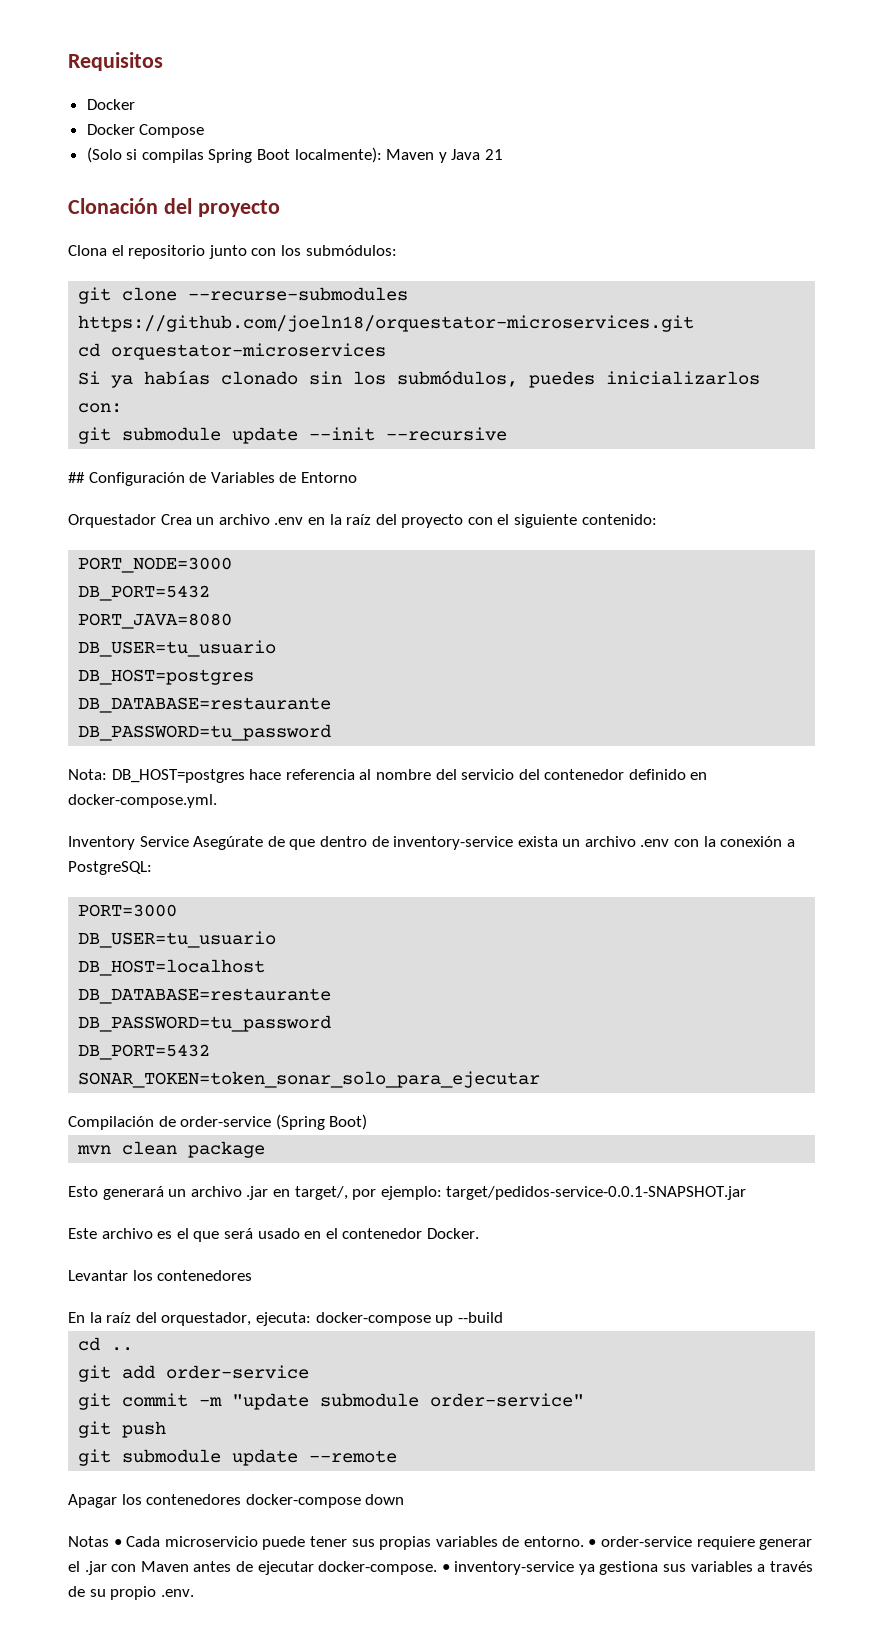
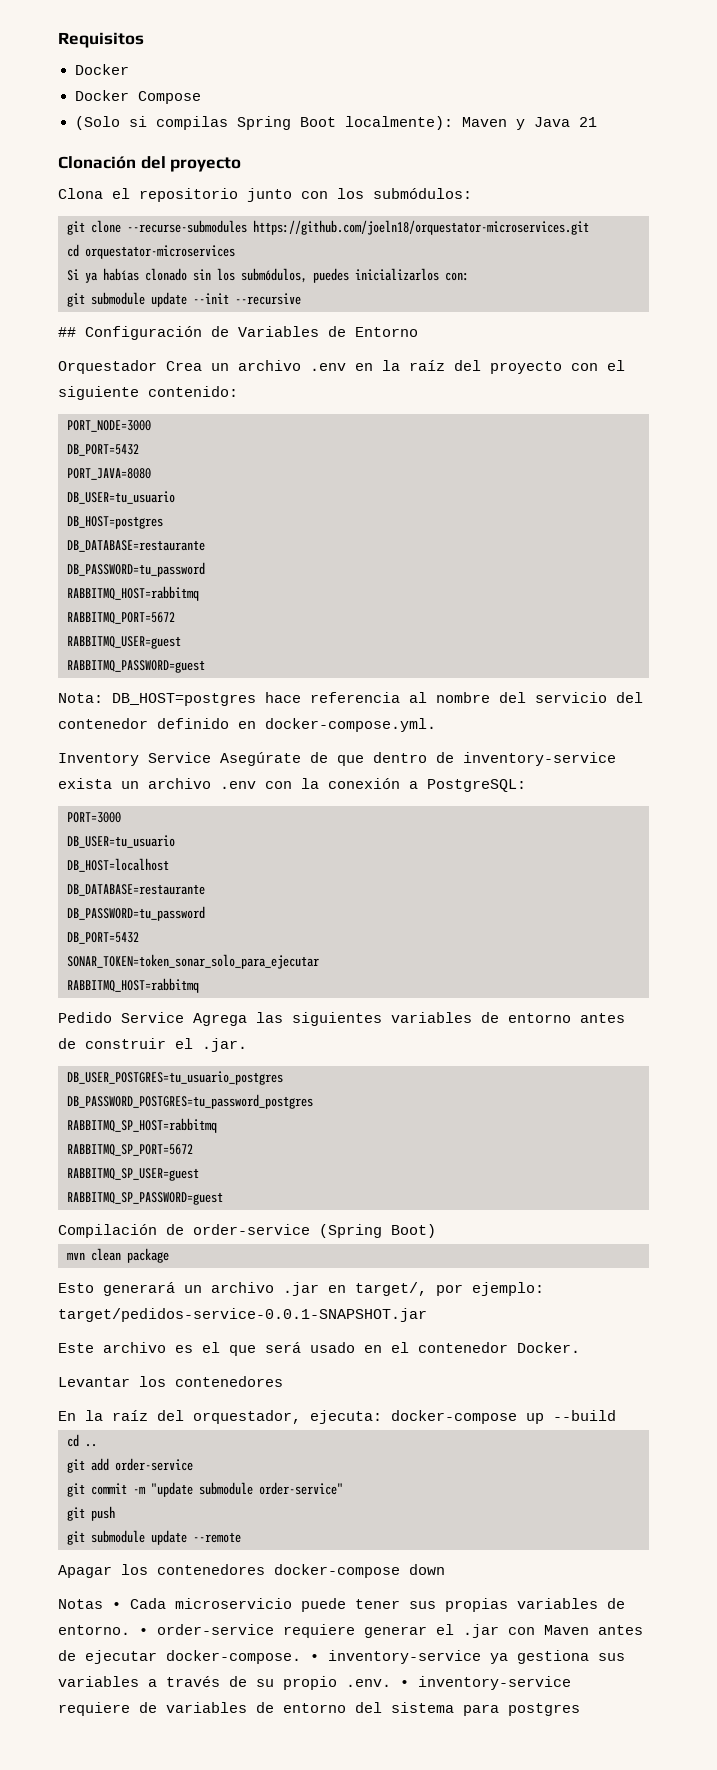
(332, 732) none -> [67,586,199,601] [67,612,175,624] [67,636,181,649] [67,660,205,673] // RABBITMQ_HOST=rabbitmq // RABBITMQ_PORT=5672 // RABBITMQ_USER=guest // RABBITMQ_PASSWORD=guest
(541, 1079) none -> [67,978,199,993] [58,1012,625,1026] [58,1038,247,1052] [67,1071,283,1085] [67,1094,313,1109] [67,1118,217,1133] [67,1144,193,1156] [67,1168,199,1181] [67,1192,223,1205] // RABBITMQ_HOST=rabbitmq // Pedido Service Agrega las siguientes variables de entorno antes de construir el .jar. // DB_USER_POSTGRES=tu_usuario_postgres // DB_PASSWORD_POSTGRES=tu_password_postgres // RABBITMQ_SP_HOST=rabbitmq // RABBITMQ_SP_PORT=5672 // RABBITMQ_SP_USER=guest // RABBITMQ_SP_PASSWORD=guest
(194, 1593) none -> [400,1676,571,1690] [58,1702,580,1716] • inventory-service requiere de variables de entorno del sistema para postgres

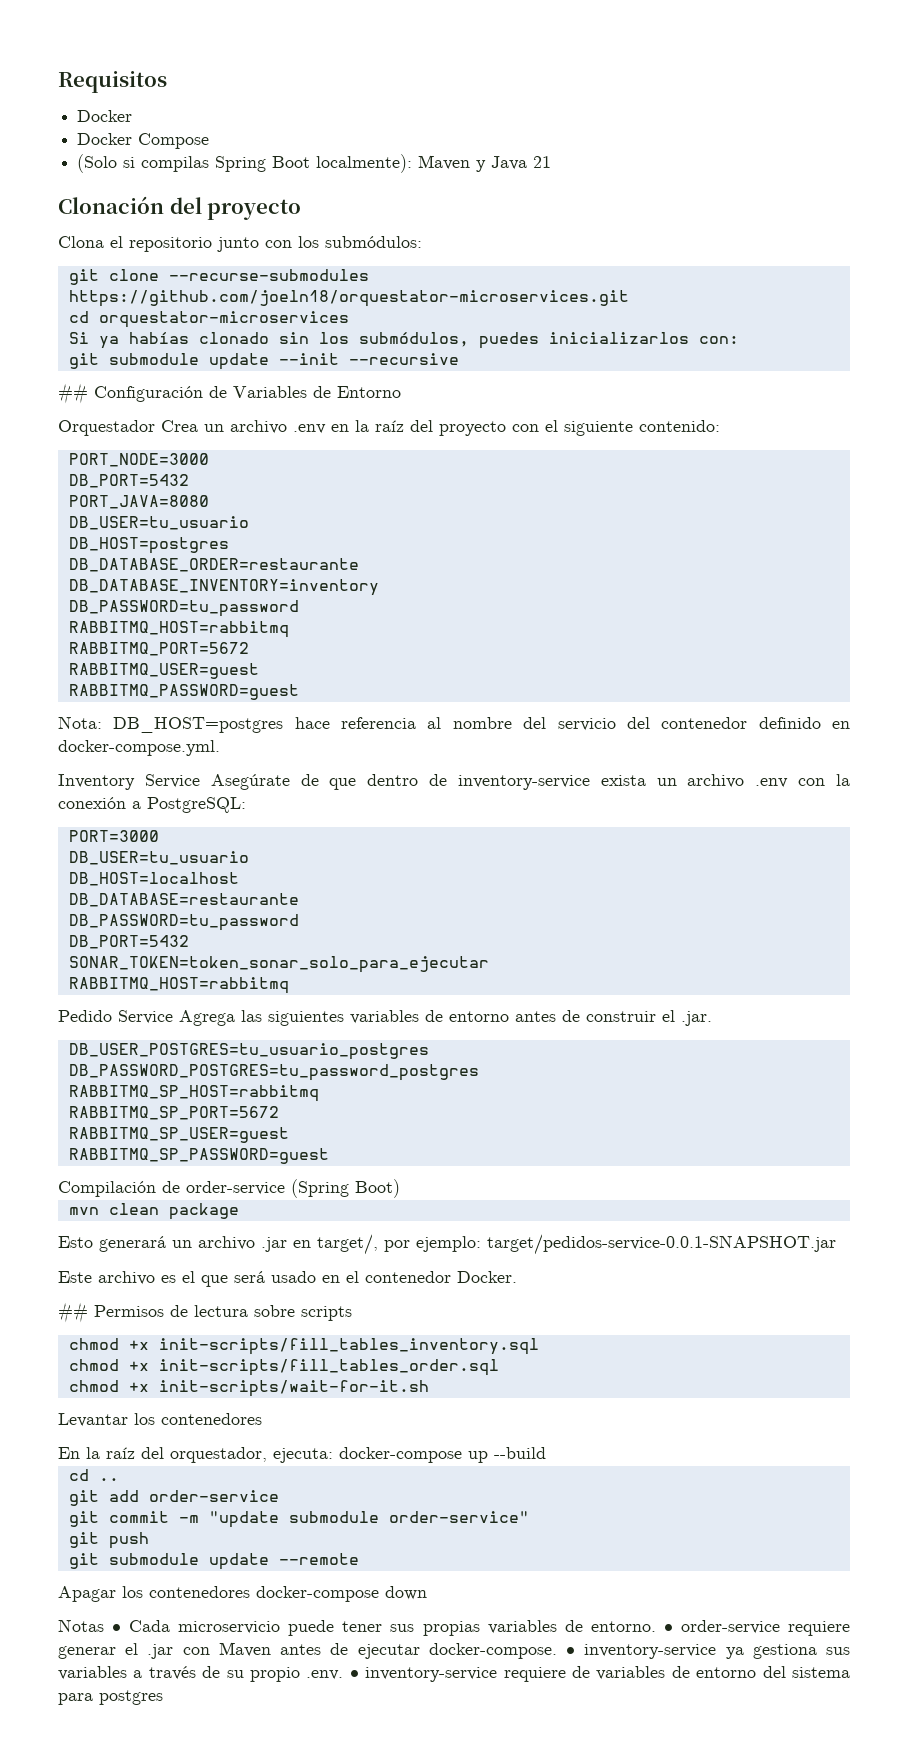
[67,540,205,552] DB_DATABASE=restaurante -> [68,558,359,572] [68,579,379,596] DB_DATABASE_ORDER=restaurante // DB_DATABASE_INVENTORY=inventory
(580, 1347) none -> [58,1302,352,1323] [68,1338,539,1355] [68,1359,499,1376] [68,1380,429,1397] // ## Permisos de lectura sobre scripts // chmod +x init-scripts/fill_tables_inventory.sql // chmod +x init-scripts/fill_tables_order.sql // chmod +x init-scripts/wait-for-it.sh

